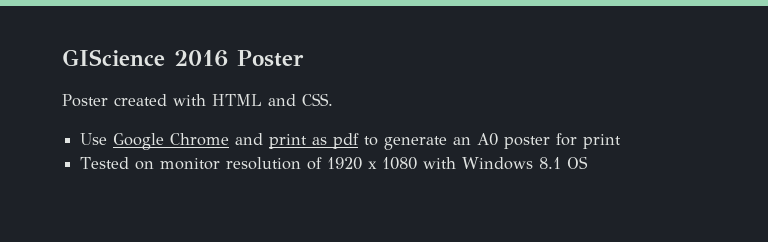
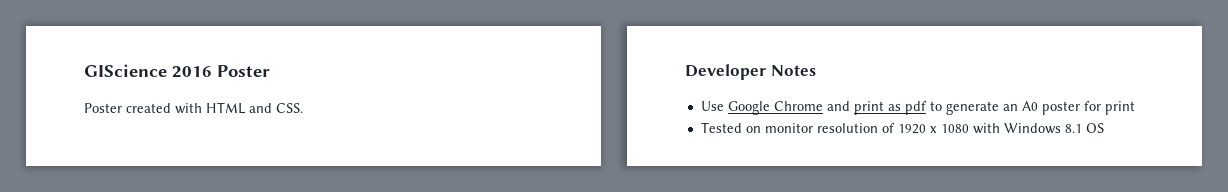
(333, 99) none -> [685,64,816,80] // Developer Notes

